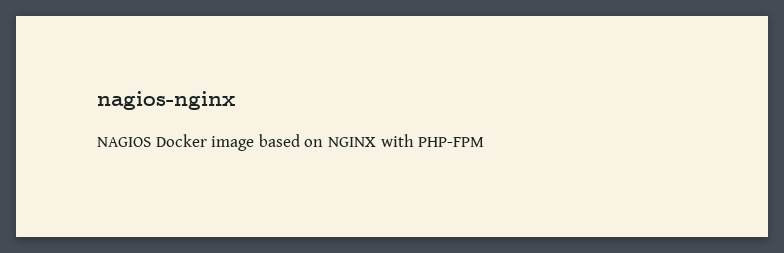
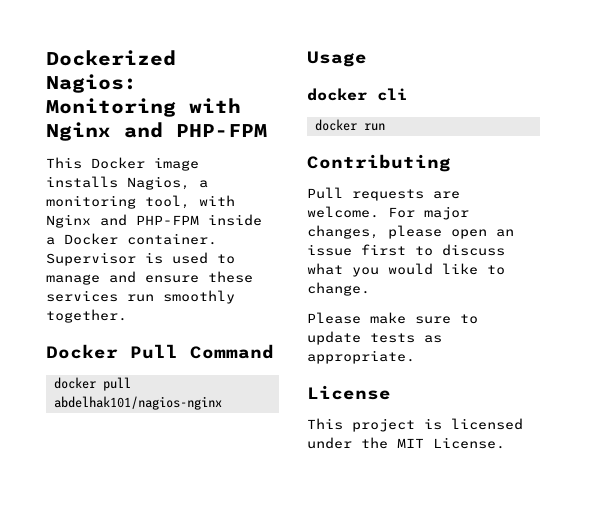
[97,91,235,110] [97,134,485,151] nagios-nginx // NAGIOS Docker image based on NGINX with PHP-FPM -> [46,50,176,66] [46,74,137,93] [46,98,241,117] [46,122,267,141] [46,157,199,171] [46,176,208,190] [46,195,235,209] [46,214,262,228] [46,233,217,245] [46,252,235,266] [46,271,253,285] [46,290,235,304] [46,309,127,323] [46,344,274,359] [53,377,131,391] [53,396,222,410] [307,51,367,67] [307,88,407,101] [314,119,385,131] [307,154,451,172] [307,187,460,201] [307,206,469,220] [307,225,514,239] [307,244,505,256] [307,263,505,277] [307,282,370,296] [307,312,478,324] [307,331,442,345] [307,350,415,364] [307,385,391,400] [307,418,523,432] [307,437,505,449] Dockerized Nagios: Monitoring with Nginx and PHP-FPM // This Docker image installs Nagios, a monitoring tool, with Nginx and PHP-FPM inside a Docker container. Supervisor is used to manage and ensure these services run smoothly together. // Docker Pull Command // docker pull abdelhak101/nagios-nginx // Usage // docker cli // docker run // Contributing // Pull requests are welcome. For major changes, please open an issue first to discuss what you would like to change. // Please make sure to update tests as appropriate. // License // This project is licensed under the MIT License.

